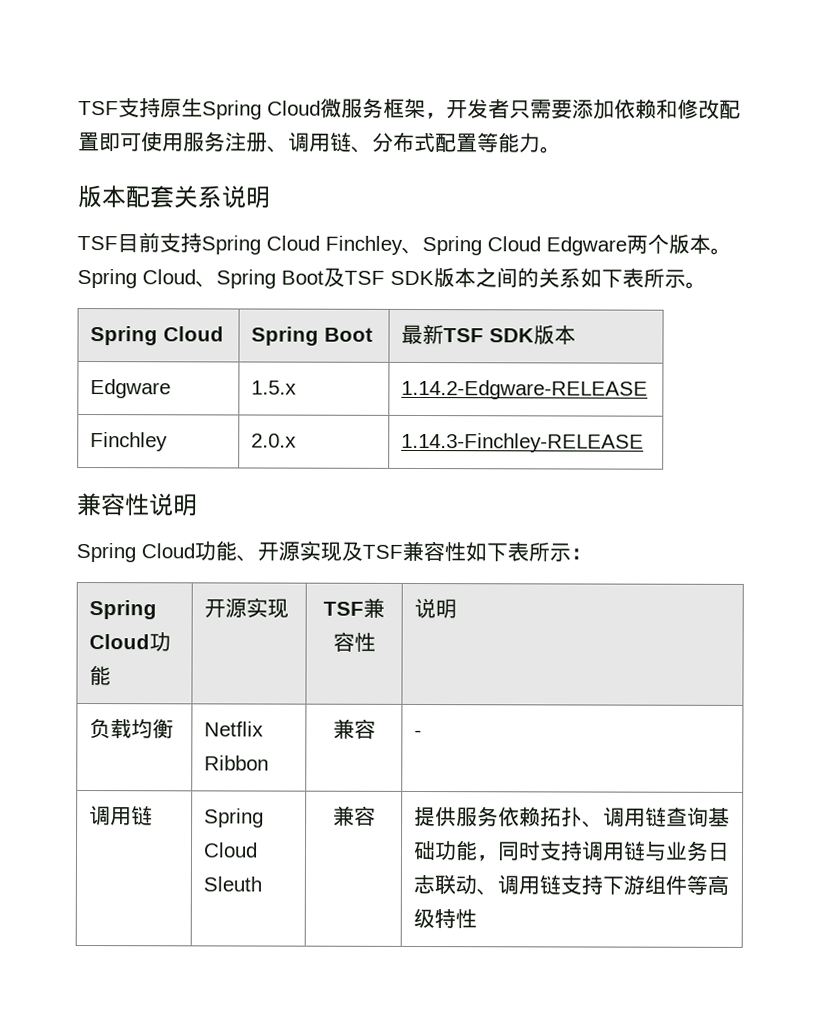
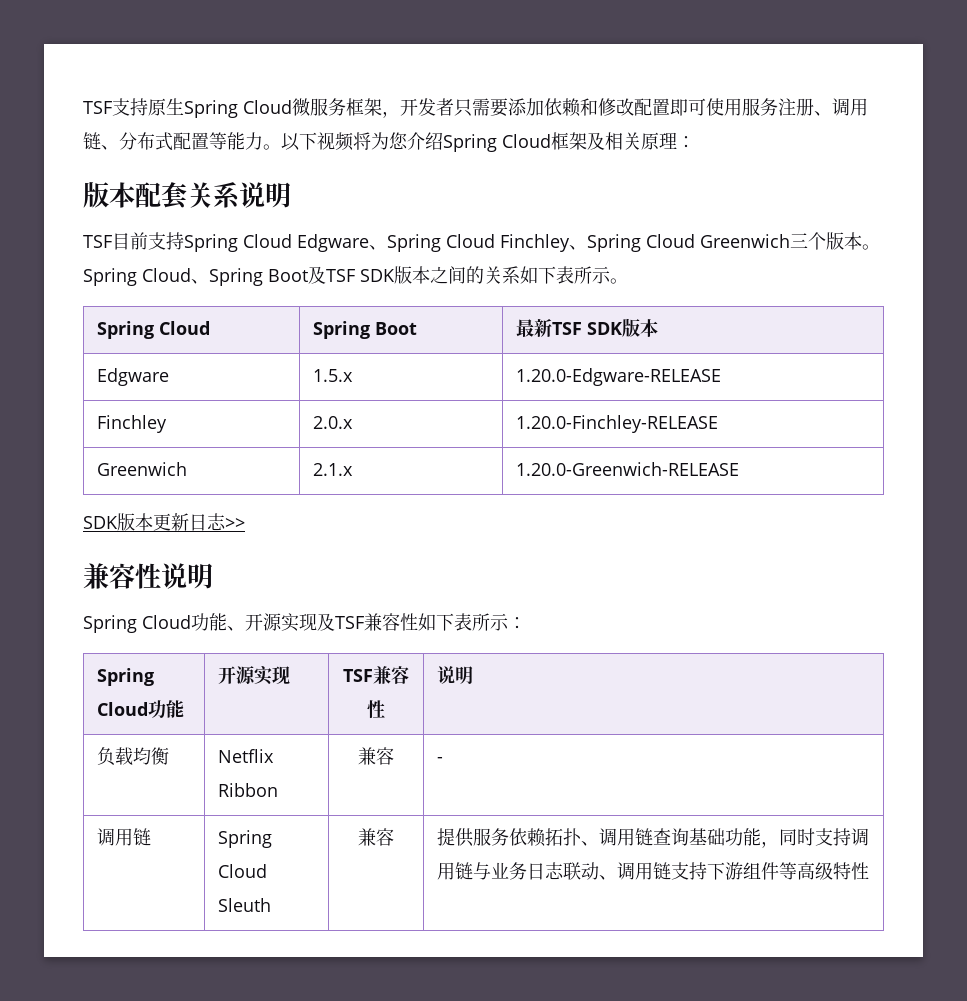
(562, 150) none -> [281,132,695,152] 以下视频将为您介绍Spring Cloud框架及相关原理：
(320, 243) none -> [297,234,495,252] Edgware、Spring Cloud
[546,235,648,256] Edgware两 -> [700,233,808,248] Greenwich三
[401,379,649,400] 1.14.2-Edgware-RELEASE -> [516,368,722,386] 1.20.0-Edgware-RELEASE
[401,432,645,453] 1.14.3-Finchley-RELEASE -> [516,415,719,433] [97,462,188,476] [313,463,354,476] [516,462,740,476] [83,513,245,531] 1.20.0-Finchley-RELEASE // Greenwich | 2.1.x | 1.20.0-Greenwich-RELEASE // SDK版本更新日志>>

